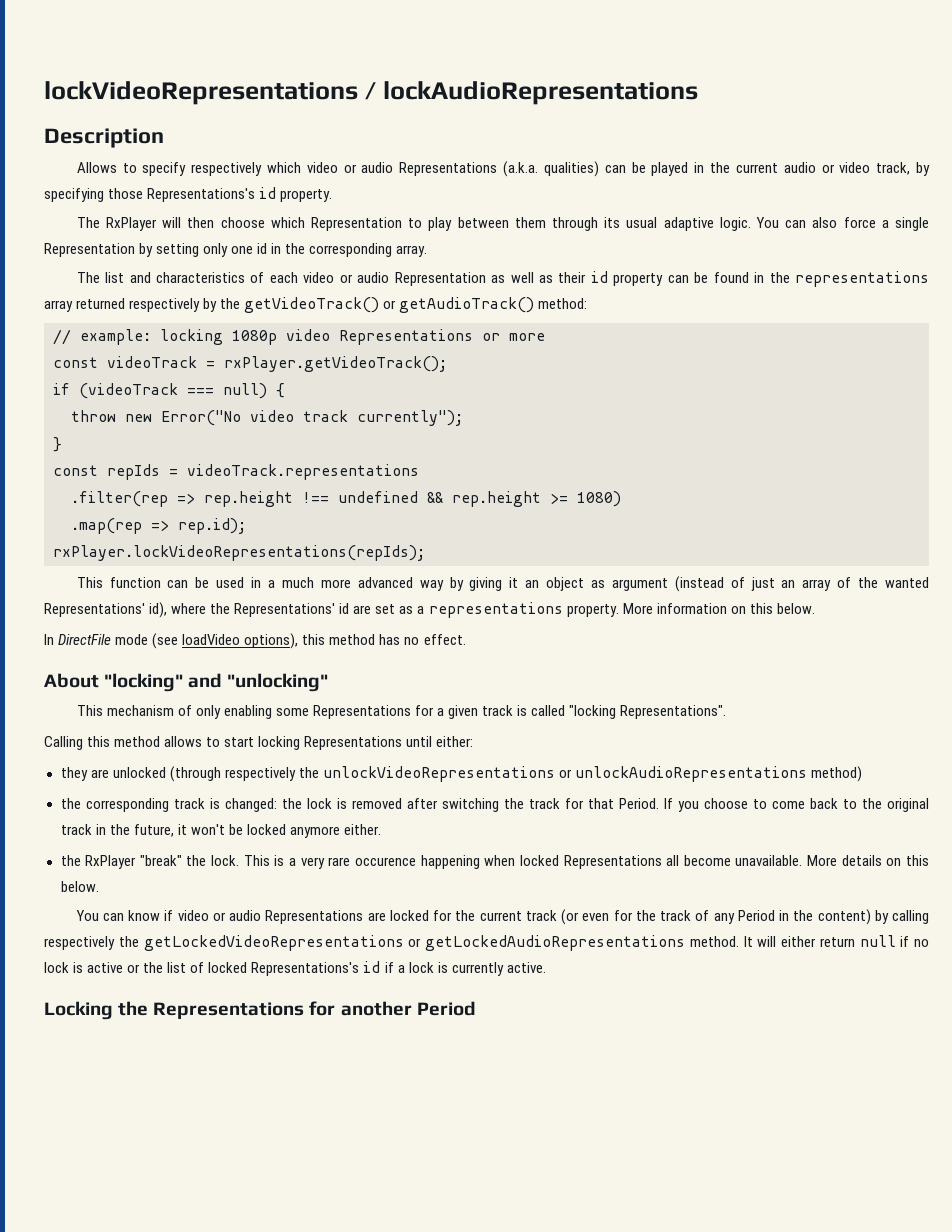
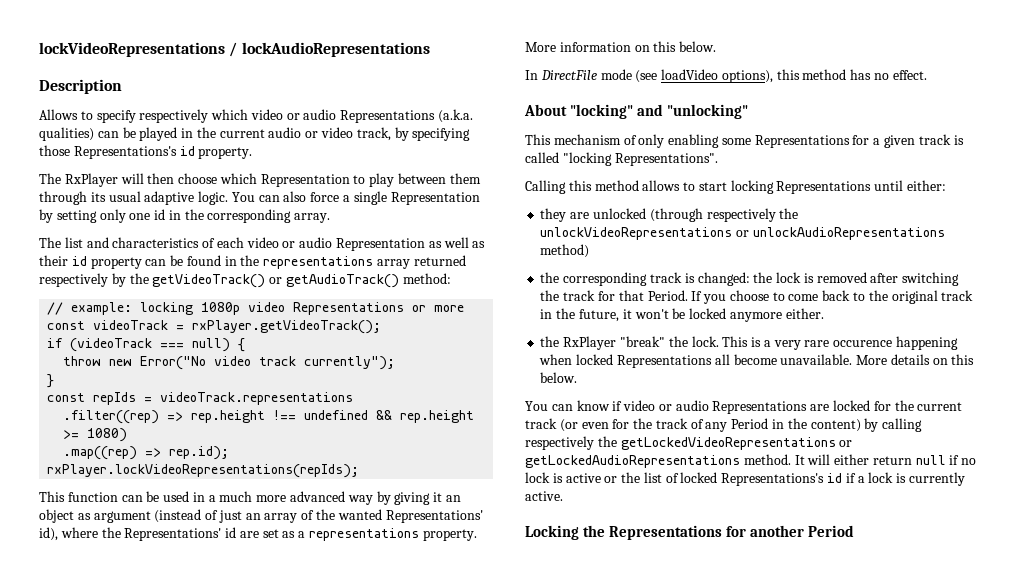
[71,491,168,507] .filter(rep -> [63,410,160,424] .filter((rep)
[71,518,142,534] .map(rep -> [63,446,138,460] .map((rep)

